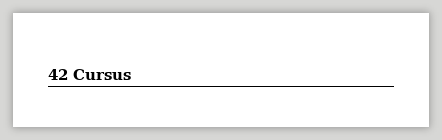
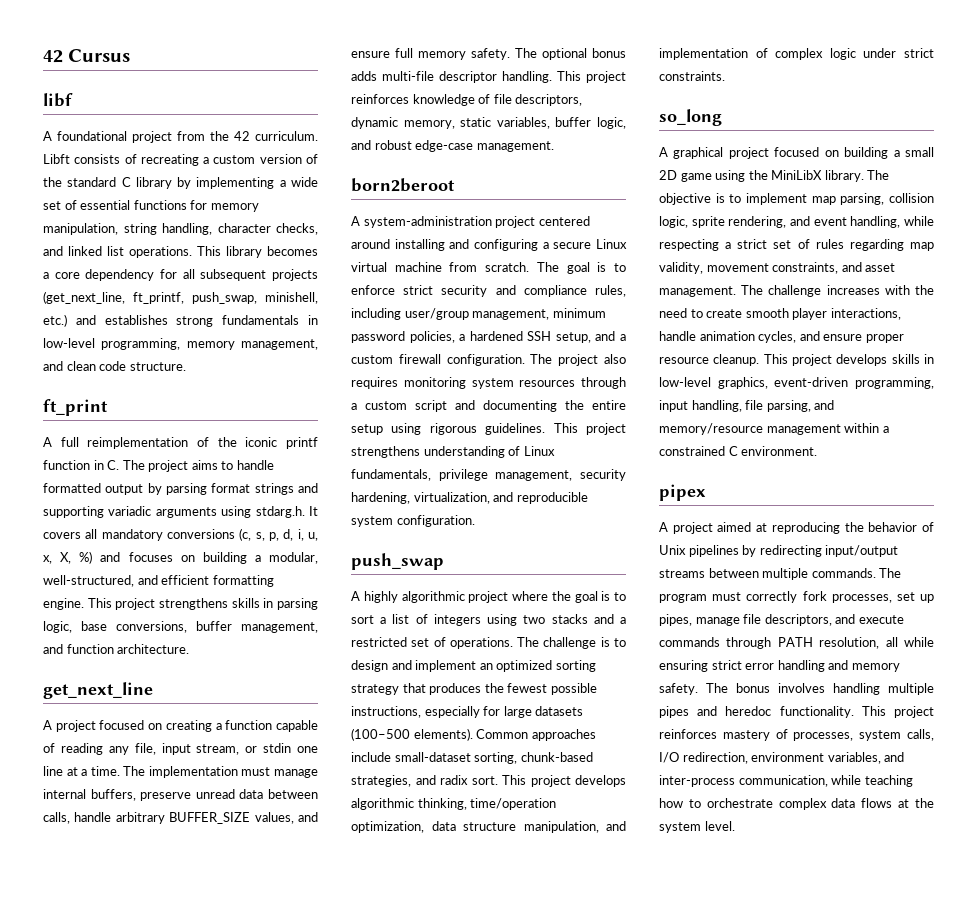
(131, 74) none -> [43,93,73,107] [43,131,318,143] [43,154,318,166] [43,177,318,189] [43,200,259,212] [43,223,318,235] [43,246,318,258] [43,269,318,281] [43,291,318,304] [43,314,318,327] [43,338,318,350] [43,361,186,371] [43,399,108,416] [43,437,318,449] [43,460,274,472] [43,483,318,495] [43,506,318,518] [43,528,319,541] [43,551,318,564] [43,575,274,587] [43,598,318,610] [43,621,318,633] [43,644,190,654] [43,682,153,699] [43,720,318,732] [43,743,318,755] [43,766,318,778] [43,789,318,801] [43,812,318,824] [351,48,626,60] [351,71,626,83] [351,94,583,106] [351,117,626,129] [351,140,554,152] [351,178,455,192] [351,216,590,228] [351,239,627,251] [351,262,626,274] [351,285,626,297] [351,308,606,320] [351,331,626,343] [351,354,626,366] [351,377,626,389] [351,400,626,412] [351,423,626,435] [351,446,555,458] [351,469,626,481] [351,492,588,504] [351,515,475,527] [351,553,444,570] [351,591,626,603] [351,614,626,626] [351,637,626,649] [351,660,596,672] [351,683,597,695] [351,706,584,718] [351,728,596,741] [351,752,593,764] [351,775,626,787] [351,798,557,810] [351,821,626,833] [659,48,934,60] [659,71,725,81] [659,109,722,126] [659,147,934,159] [659,170,890,182] [659,193,934,205] [659,216,934,228] [659,239,934,251] [659,262,896,274] [659,285,934,297] [659,308,901,320] [659,331,904,343] [659,354,934,366] [659,377,934,389] [659,400,835,412] [659,423,889,435] [659,446,818,456] [659,484,706,501] [659,522,934,534] [659,545,899,557] [659,568,902,580] [659,591,934,603] [659,614,904,626] [659,637,934,649] [659,660,900,672] [659,683,934,695] [659,706,934,718] [659,729,934,741] [659,752,905,764] [659,775,913,787] [659,798,934,810] [659,821,735,833] // libf // A foundational project from the 42 curriculum. Libft consists of recreating a custom version of the standard C library by implementing a wide set of essential functions for memory manipulation, string handling, character checks, and linked list operations. This library becomes a core dependency for all subsequent projects (get_next_line, ft_printf, push_swap, minishell, etc.) and establishes strong fundamentals in low-level programming, memory management, and clean code structure. // ft_print // A full reimplementation of the iconic printf function in C. The project aims to handle formatted output by parsing format strings and supporting variadic arguments using stdarg.h. It covers all mandatory conversions (c, s, p, d, i, u, x, X, %) and focuses on building a modular, well-structured, and efficient formatting engine. This project strengthens skills in parsing logic, base conversions, buffer management, and function architecture. // get_next_line // A project focused on creating a function capable of reading any file, input stream, or stdin one line at a time. The implementation must manage internal buffers, preserve unread data between calls, handle arbitrary BUFFER_SIZE values, and ensure full memory safety. The optional bonus adds multi-file descriptor handling. This project reinforces knowledge of file descriptors, dynamic memory, static variables, buffer logic, and robust edge-case management. // born2beroot // A system-administration project centered around installing and configuring a secure Linux virtual machine from scratch. The goal is to enforce strict security and compliance rules, including user/group management, minimum password policies, a hardened SSH setup, and a custom firewall configuration. The project also requires monitoring system resources through a custom script and documenting the entire setup using rigorous guidelines. This project strengthens understanding of Linux fundamentals, privilege management, security hardening, virtualization, and reproducible system configuration. // push_swap // A highly algorithmic project where the goal is to sort a list of integers using two stacks and a restricted set of operations. The challenge is to design and implement an optimized sorting strategy that produces the fewest possible instructions, especially for large datasets (100–500 elements). Common approaches include small-dataset sorting, chunk-based strategies, and radix sort. This project develops algorithmic thinking, time/operation optimization, data structure manipulation, and implementation of complex logic under strict constraints. // so_long // A graphical project focused on building a small 2D game using the MiniLibX library. The objective is to implement map parsing, collision logic, sprite rendering, and event handling, while respecting a strict set of rules regarding map validity, movement constraints, and asset management. The challenge increases with the need to create smooth player interactions, handle animation cycles, and ensure proper resource cleanup. This project develops skills in low-level graphics, event-driven programming, input handling, file parsing, and memory/resource management within a constrained C environment. // pipex // A project aimed at reproducing the behavior of Unix pipelines by redirecting input/output streams between multiple commands. The program must correctly fork processes, set up pipes, manage file descriptors, and execute commands through PATH resolution, all while ensuring strict error handling and memory safety. The bonus involves handling multiple pipes and heredoc functionality. This project reinforces mastery of processes, system calls, I/O redirection, environment variables, and inter-process communication, while teaching how to orchestrate complex data flows at the system level.

